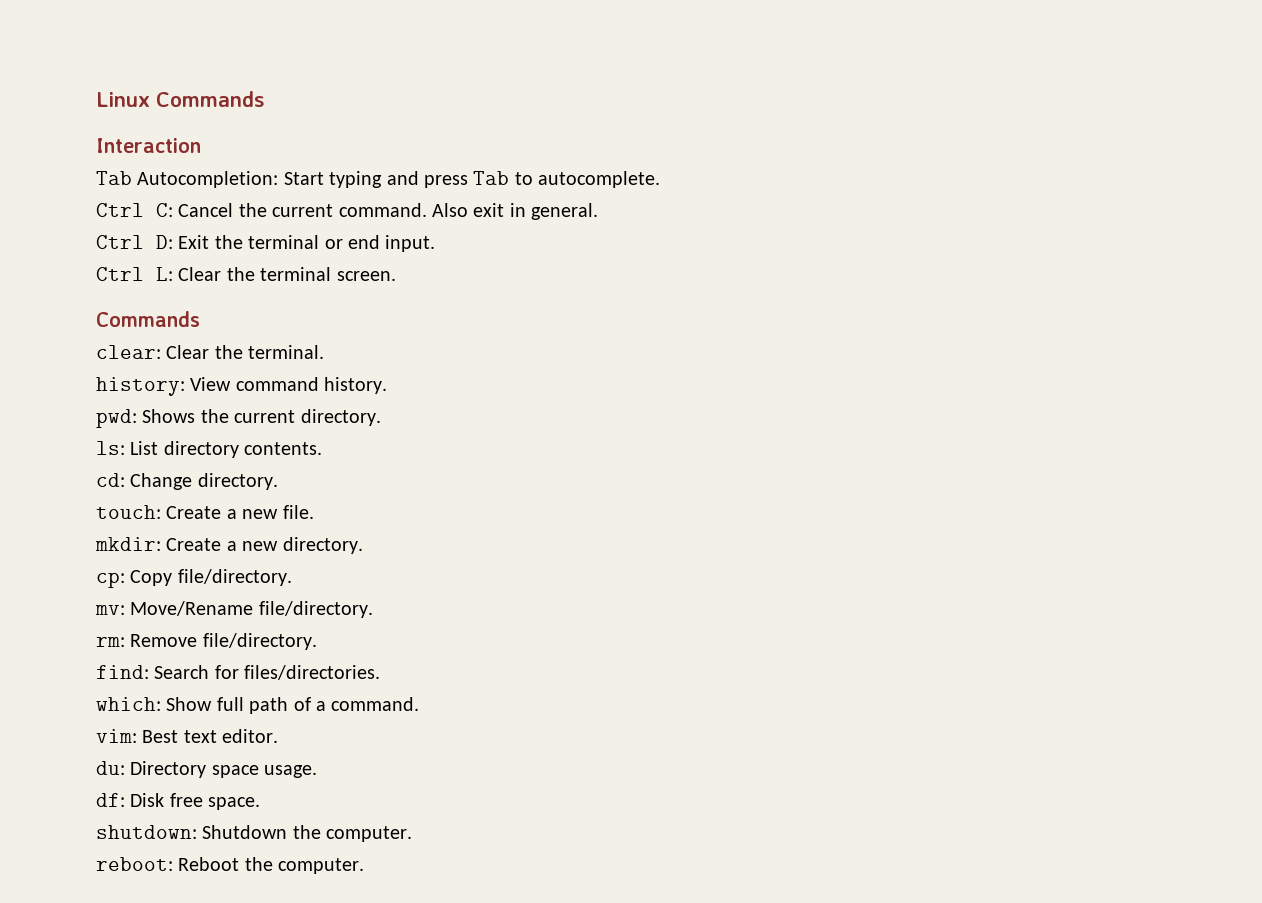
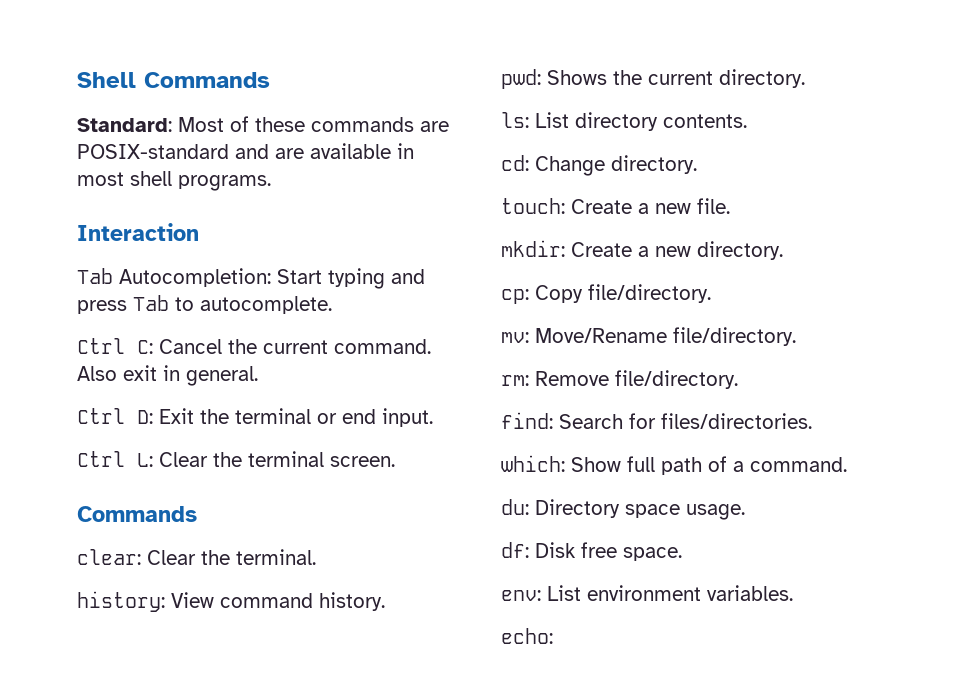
[96,91,265,107] Linux Commands -> [77,72,270,88] [77,116,449,132] [77,143,414,159] [77,171,271,191] Shell Commands // Standard: Most of these commands are POSIX-standard and are available in most shell programs.
[96,729,279,743] // vim: Best text editor. -> (847, 464) none
[96,825,413,842] [96,857,365,874] shutdown: Shutdown the computer. // reboot: Reboot the computer. -> [501,585,793,601] [501,628,553,644] env: List environment variables. // echo:

